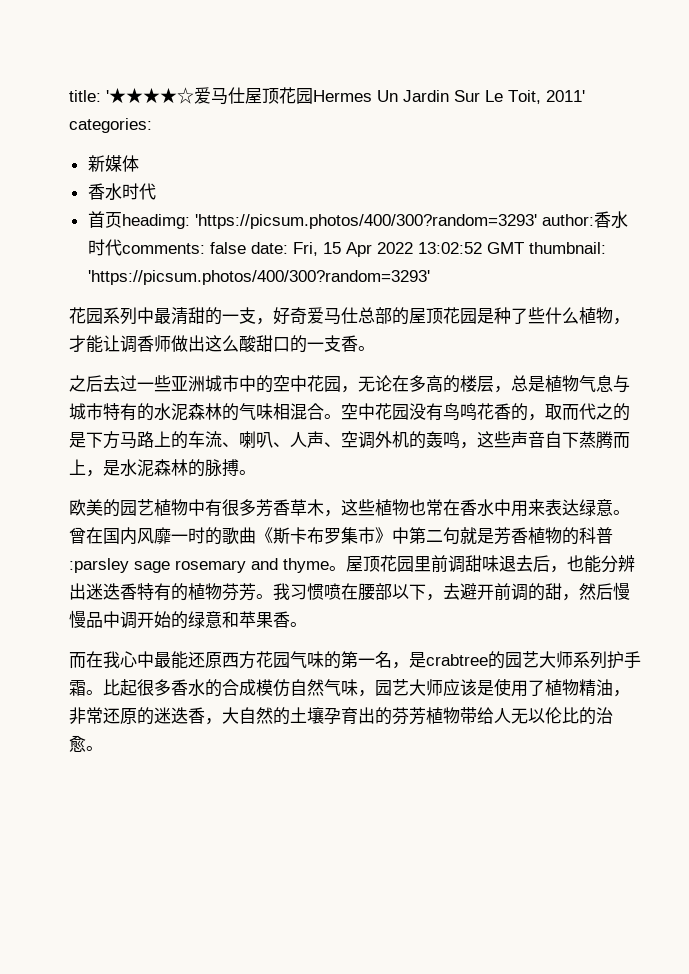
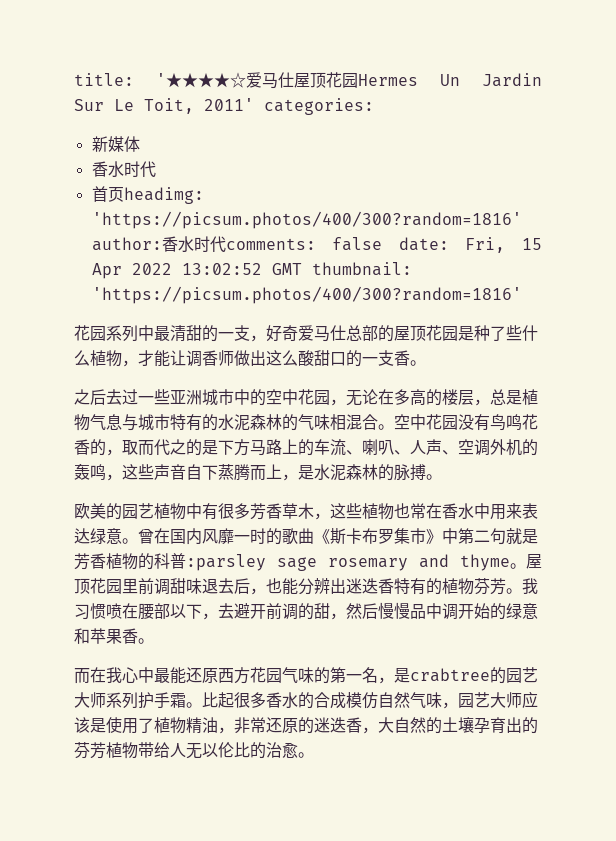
[194,214,537,229] 'https://picsum.photos/400/300?random=3293' -> [91,211,522,229] 'https://picsum.photos/400/300?random=1816'
[87,270,430,285] 'https://picsum.photos/400/300?random=3293' -> [91,286,522,304] 'https://picsum.photos/400/300?random=1816'

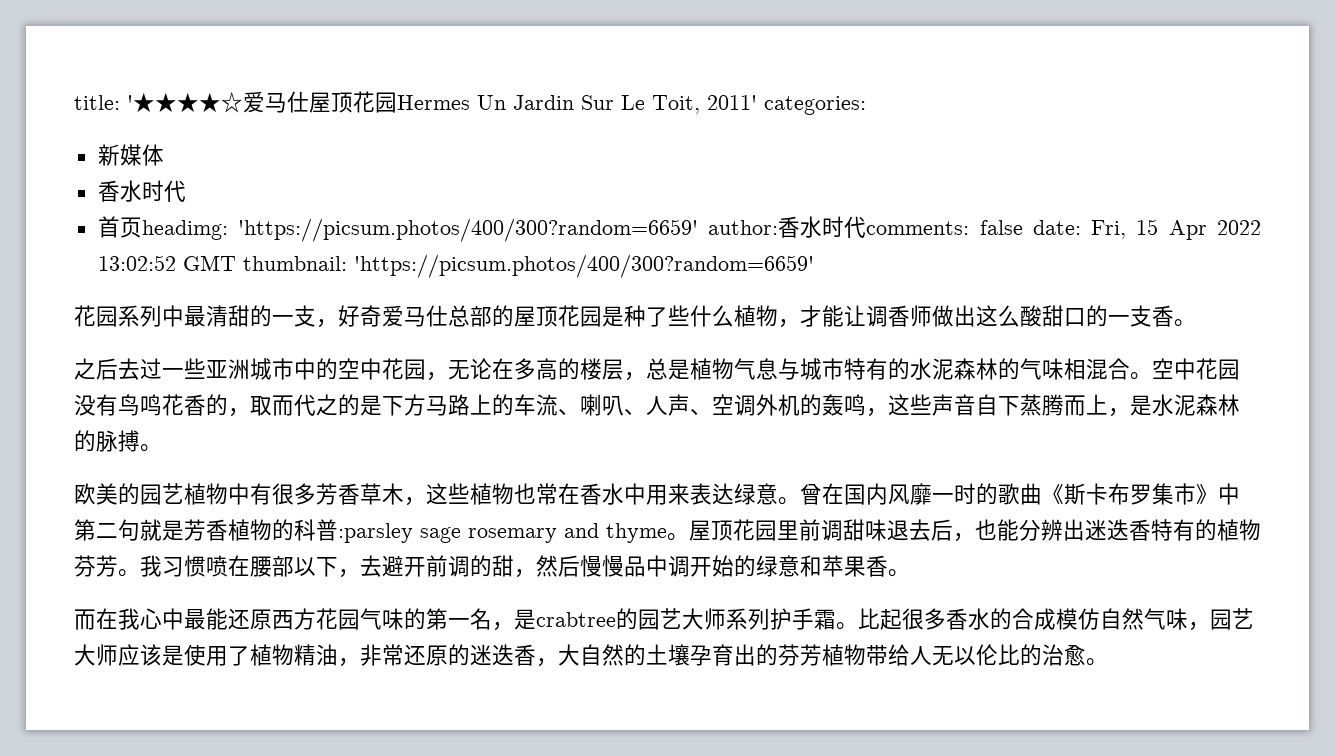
[91,211,522,229] 'https://picsum.photos/400/300?random=1816' -> [237,218,698,242] 'https://picsum.photos/400/300?random=6659'
[91,286,522,304] 'https://picsum.photos/400/300?random=1816' -> [353,254,814,278] 'https://picsum.photos/400/300?random=6659'

